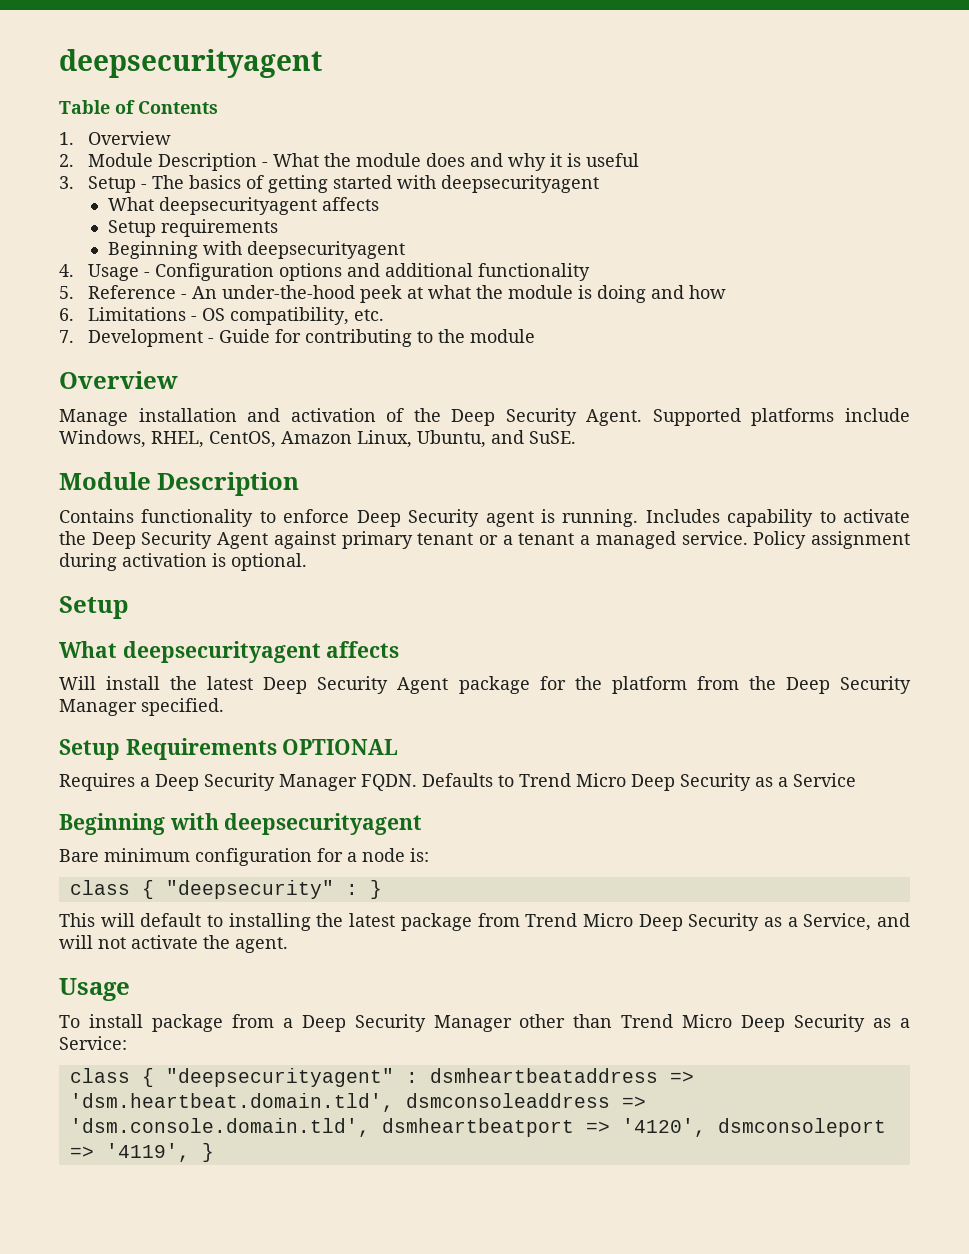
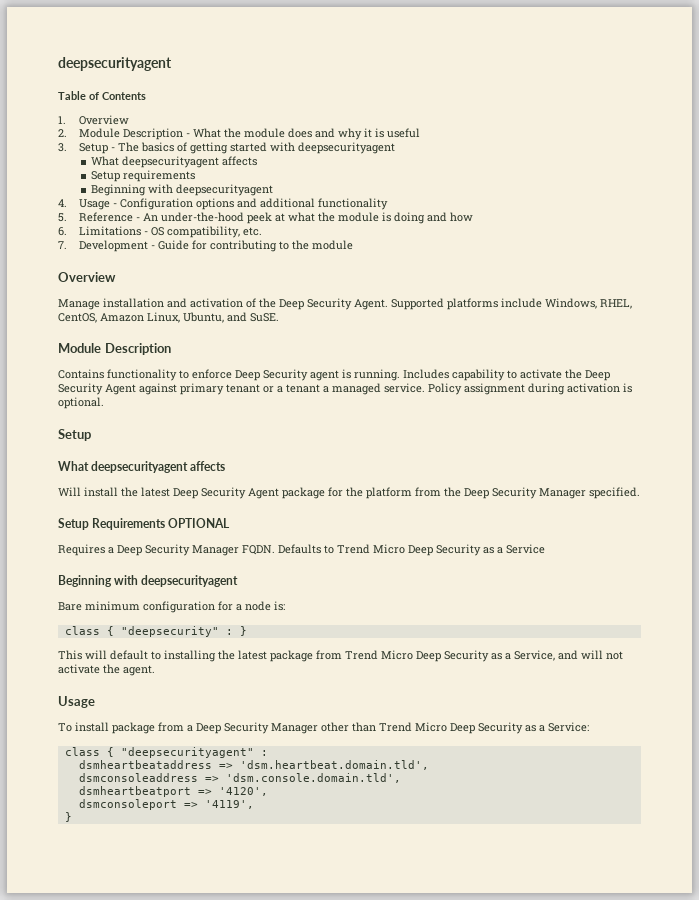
(418, 1077) none -> (268, 753) //
(394, 1102) none -> (429, 765) //
(370, 1127) none -> (401, 778) //
(706, 1127) none -> (268, 791) //
(190, 1152) none -> (254, 804) //

